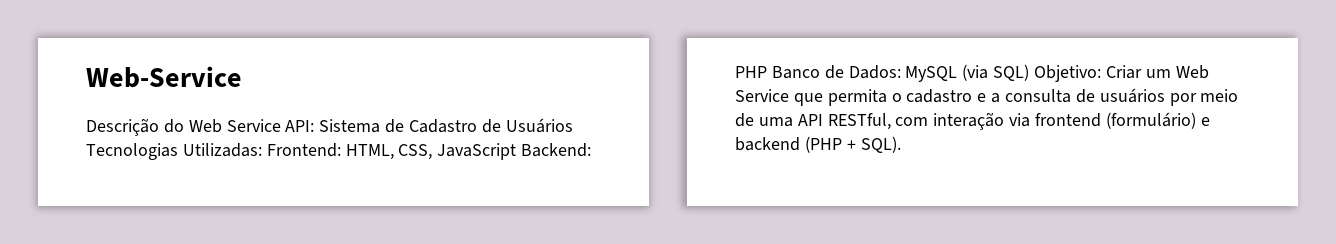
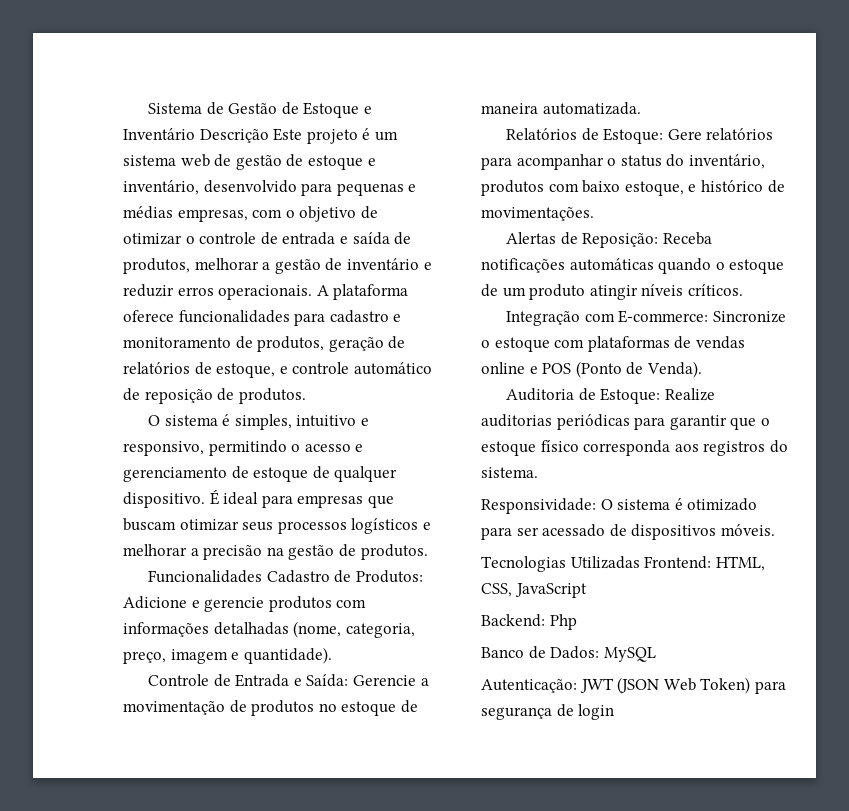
[86,66,242,88] [86,118,573,136] [86,143,262,160] Web-Service // Descrição do Web Service API: Sistema de Cadastro de Usuários Tecnologias Utilizadas: -> [148,102,372,118] [123,128,398,144] [123,154,376,170] [123,180,417,196] [123,206,378,222] [123,232,412,245] [123,258,432,274] [123,284,409,300] [123,310,402,326] [123,336,406,352] [123,362,432,378] [123,388,306,404] [148,414,369,430] [123,440,364,456] [123,466,398,482] [123,489,394,508] [123,518,431,534] [123,544,428,560] [148,570,423,583] [123,596,367,612] [123,621,415,638] [123,647,332,664] [148,674,429,687] [123,700,418,716] [481,102,641,115] [506,128,774,144] [481,154,765,170] [481,180,785,196] [481,207,594,221] [506,232,712,248] [481,258,785,274] [481,284,743,300] [506,310,786,326] [481,336,745,352] [481,361,702,378] [506,388,715,404] [481,414,770,430] [481,440,788,456] [481,467,538,478] [481,498,758,514] [481,524,775,540] [481,556,640,572] Sistema de Gestão de Estoque e Inventário Descrição Este projeto é um sistema web de gestão de estoque e inventário, desenvolvido para pequenas e médias empresas, com o objetivo de otimizar o controle de entrada e saída de produtos, melhorar a gestão de inventário e reduzir erros operacionais. A plataforma oferece funcionalidades para cadastro e monitoramento de produtos, geração de relatórios de estoque, e controle automático de reposição de produtos. // O sistema é simples, intuitivo e responsivo, permitindo o acesso e gerenciamento de estoque de qualquer dispositivo. É ideal para empresas que buscam otimizar seus processos logísticos e melhorar a precisão na gestão de produtos. // Funcionalidades Cadastro de Produtos: Adicione e gerencie produtos com informações detalhadas (nome, categoria, preço, imagem e quantidade). // Controle de Entrada e Saída: Gerencie a movimentação de produtos no estoque de maneira automatizada. // Relatórios de Estoque: Gere relatórios para acompanhar o status do inventário, produtos com baixo estoque, e histórico de movimentações. // Alertas de Reposição: Receba notificações automáticas quando o estoque de um produto atingir níveis críticos. // Integração com E-commerce: Sincronize o estoque com plataformas de vendas online e POS (Ponto de Venda). // Auditoria de Estoque: Realize auditorias periódicas para garantir que o estoque físico corresponda aos registros do sistema. // Responsividade: O sistema é otimizado para ser acessado de dispositivos móveis. // Tecnologias Utilizadas
[521,143,592,157] [735,66,767,78] Backend: PHP -> [481,614,577,630] // Backend: Php //
[962,64,1209,82] [735,88,1239,106] [735,112,1210,130] [735,136,901,153] (via SQL) Objetivo: Criar um Web Service que permita o cadastro e a consulta de usuários por meio de uma API RESTful, com interação via frontend (formulário) e backend (PHP + SQL). -> [481,677,786,694] [481,704,615,720] // Autenticação: JWT (JSON Web Token) para segurança de login

